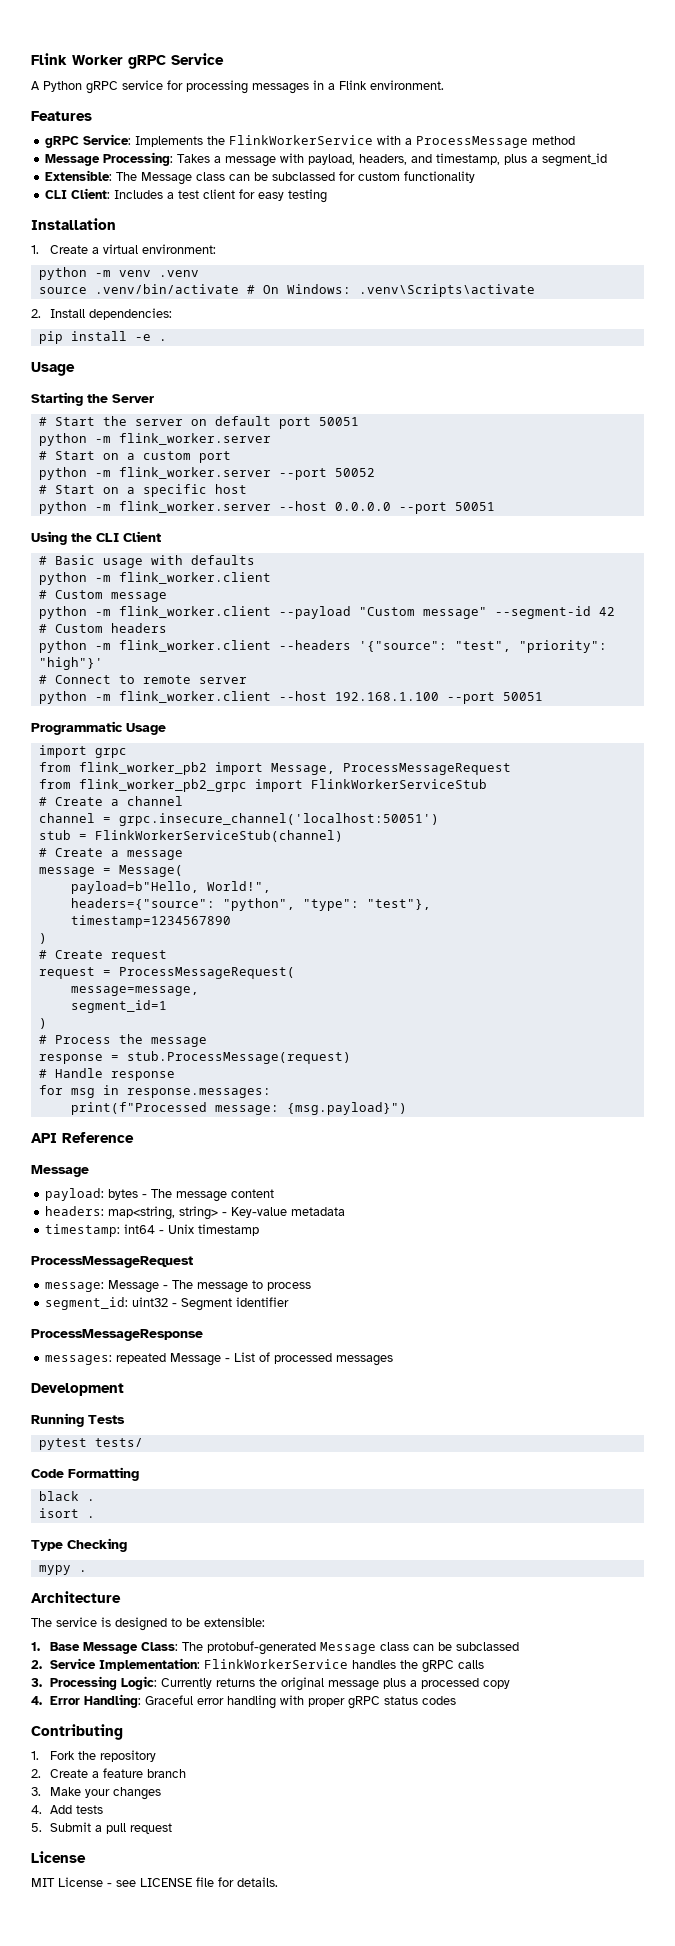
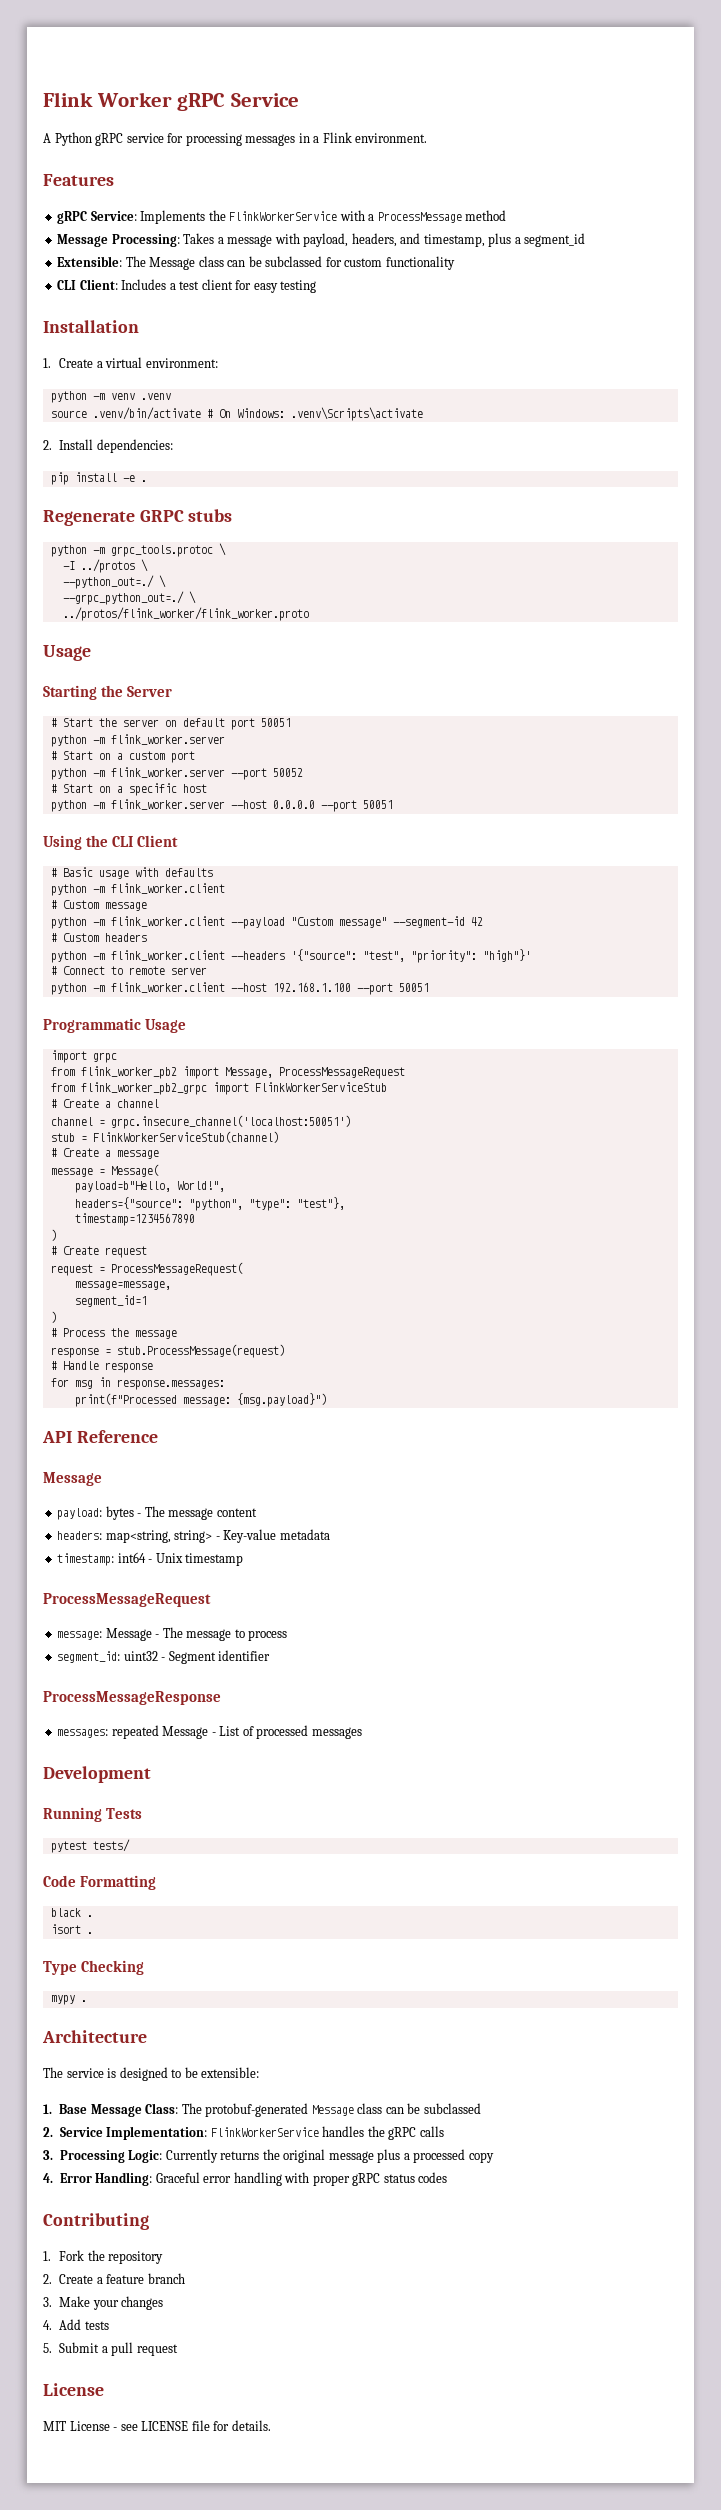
(167, 340) none -> [43,509,233,526] [50,543,226,557] [62,559,148,573] [62,575,166,589] [62,591,196,605] [62,607,309,621] // Regenerate GRPC stubs // python -m grpc_tools.protoc \ // -I ../protos \ // --python_out=./ \ // --grpc_python_out=./ \ // ../protos/flink_worker/flink_worker.proto

